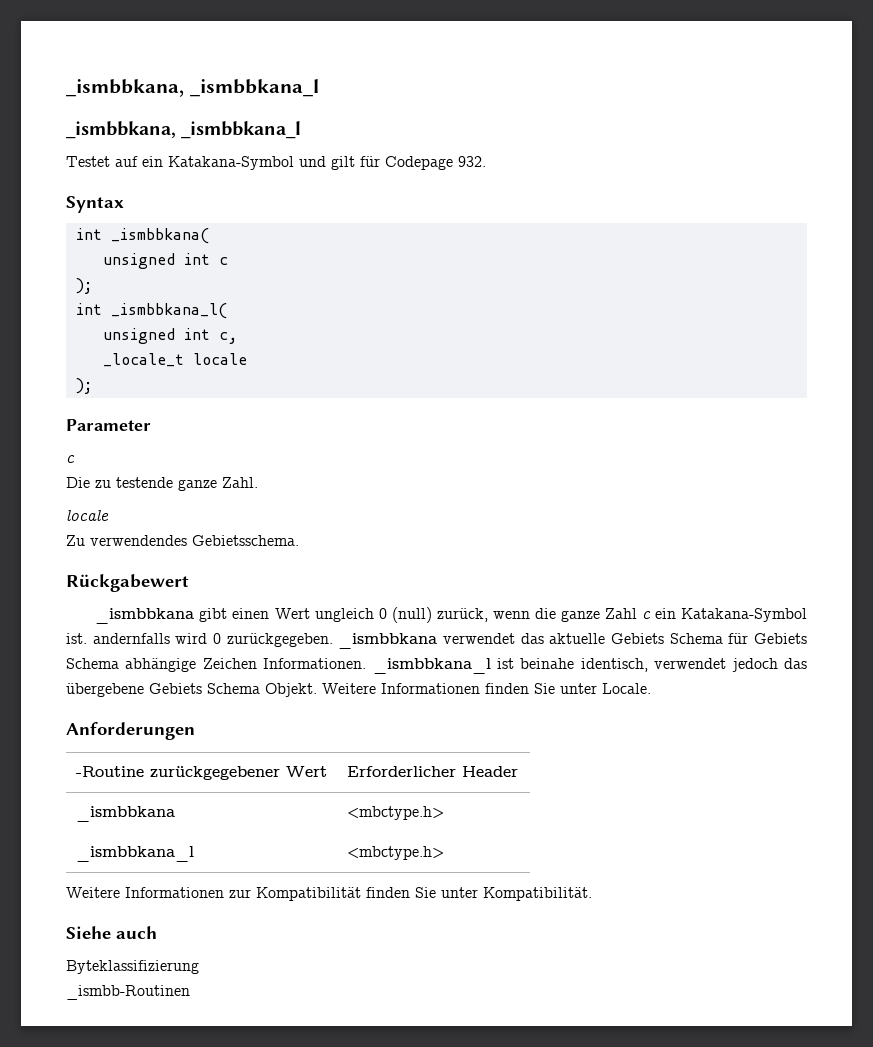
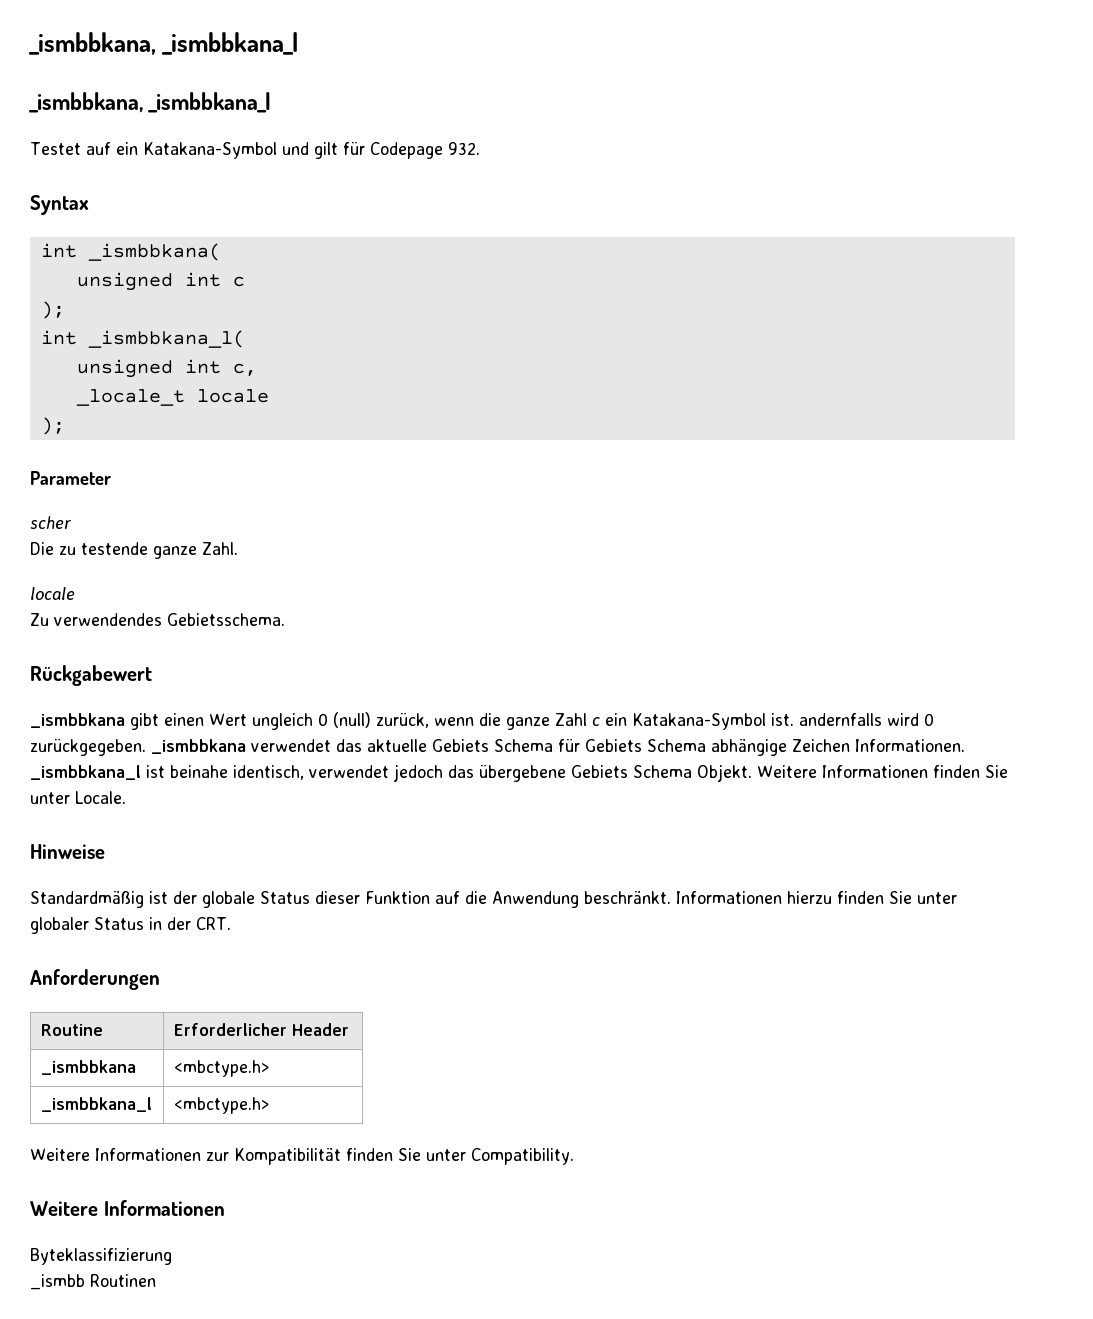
[66,455,75,463] c -> [30,516,71,529] scher
[66,722,195,740] [76,766,328,780] Anforderungen // -Routine zurückgegebener Wert -> [30,844,105,859] [30,891,957,908] [30,917,231,934] [30,969,160,990] [40,1024,103,1036] Hinweise // Standardmäßig ist der globale Status dieser Funktion auf die Anwendung beschränkt. Informationen hierzu finden Sie unter globaler Status in der CRT. // Anforderungen // Routine
[483,887,592,901] [66,926,157,939] Kompatibilität. // Siehe auch -> [471,1148,574,1165] [30,1200,225,1216] Compatibility. // Weitere Informationen
[66,985,190,1000] _ismbb-Routinen -> [30,1274,156,1290] _ismbb Routinen

